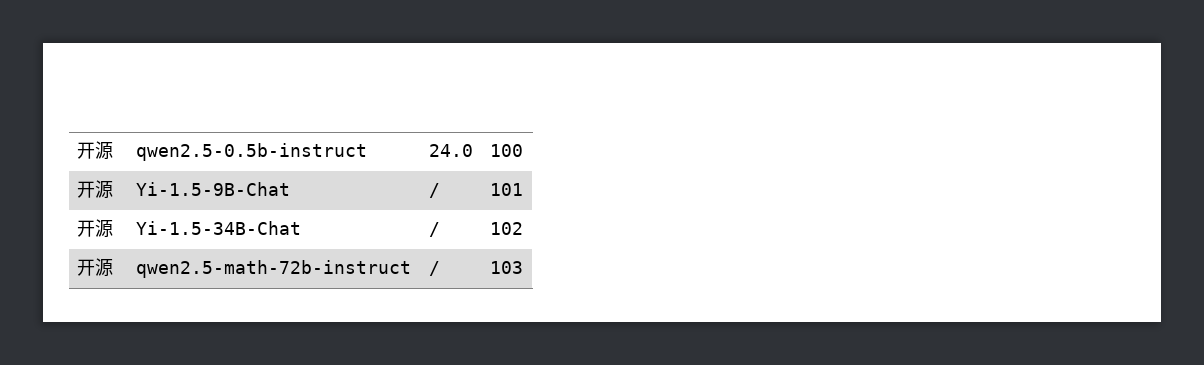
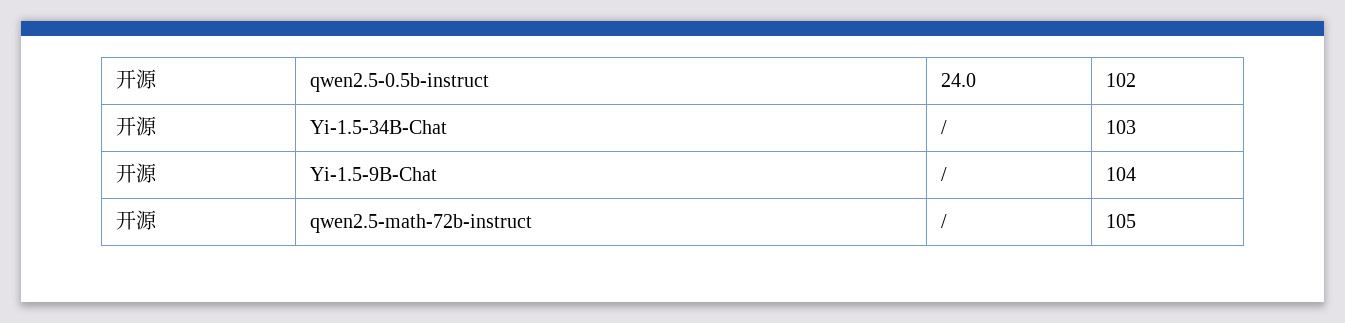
[490,144,524,157] [77,180,114,199] [136,182,291,196] [429,183,441,198] [490,183,524,196] [77,219,114,238] [136,221,302,235] [429,222,441,237] [490,222,524,235] 100 // 开源 | Yi-1.5-9B-Chat | / | 101 // 开源 | Yi-1.5-34B-Chat | / | 102 -> [1105,73,1136,87] [115,116,157,136] [309,120,447,134] [940,120,947,134] [1105,120,1136,134] [115,163,157,183] [309,167,437,181] [940,167,947,181] [1105,167,1136,181] 102 // 开源 | Yi-1.5-34B-Chat | / | 103 // 开源 | Yi-1.5-9B-Chat | / | 104
[490,261,524,274] 103 -> [1105,214,1136,228] 105

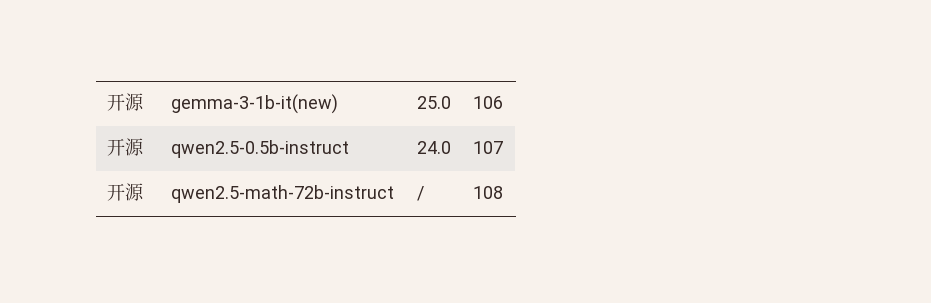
[115,69,157,89] [309,73,489,92] [940,73,976,87] [1105,73,1136,87] [115,116,157,136] [309,120,447,134] [940,120,947,134] [1105,120,1136,134] [115,163,157,183] [309,167,437,181] [940,167,947,181] [1105,167,1136,181] 开源 | qwen2.5-0.5b-instruct | 24.0 | 102 // 开源 | Yi-1.5-34B-Chat | / | 103 // 开源 | Yi-1.5-9B-Chat | / | 104 -> [106,93,144,111] [170,94,338,114] [416,96,451,109] [472,96,503,109] [106,138,144,156] [170,140,349,158] [416,141,451,154] [472,141,503,154] 开源 | gemma-3-1b-it(new) | 25.0 | 106 // 开源 | qwen2.5-0.5b-instruct | 24.0 | 107
[1105,214,1136,228] 105 -> [472,186,503,199] 108

